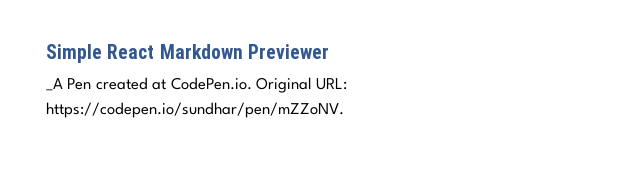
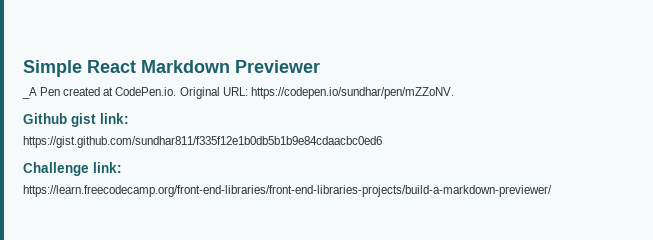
(344, 110) none -> [23,113,129,127] [23,136,382,148] [23,162,122,176] [23,185,552,197] // Github gist link: // https://gist.github.com/sundhar811/f335f12e1b0db5b1b9e84cdaacbc0ed6 // Challenge link: // https://learn.freecodecamp.org/front-end-libraries/front-end-libraries-projects/build-a-markdown-previewer/

